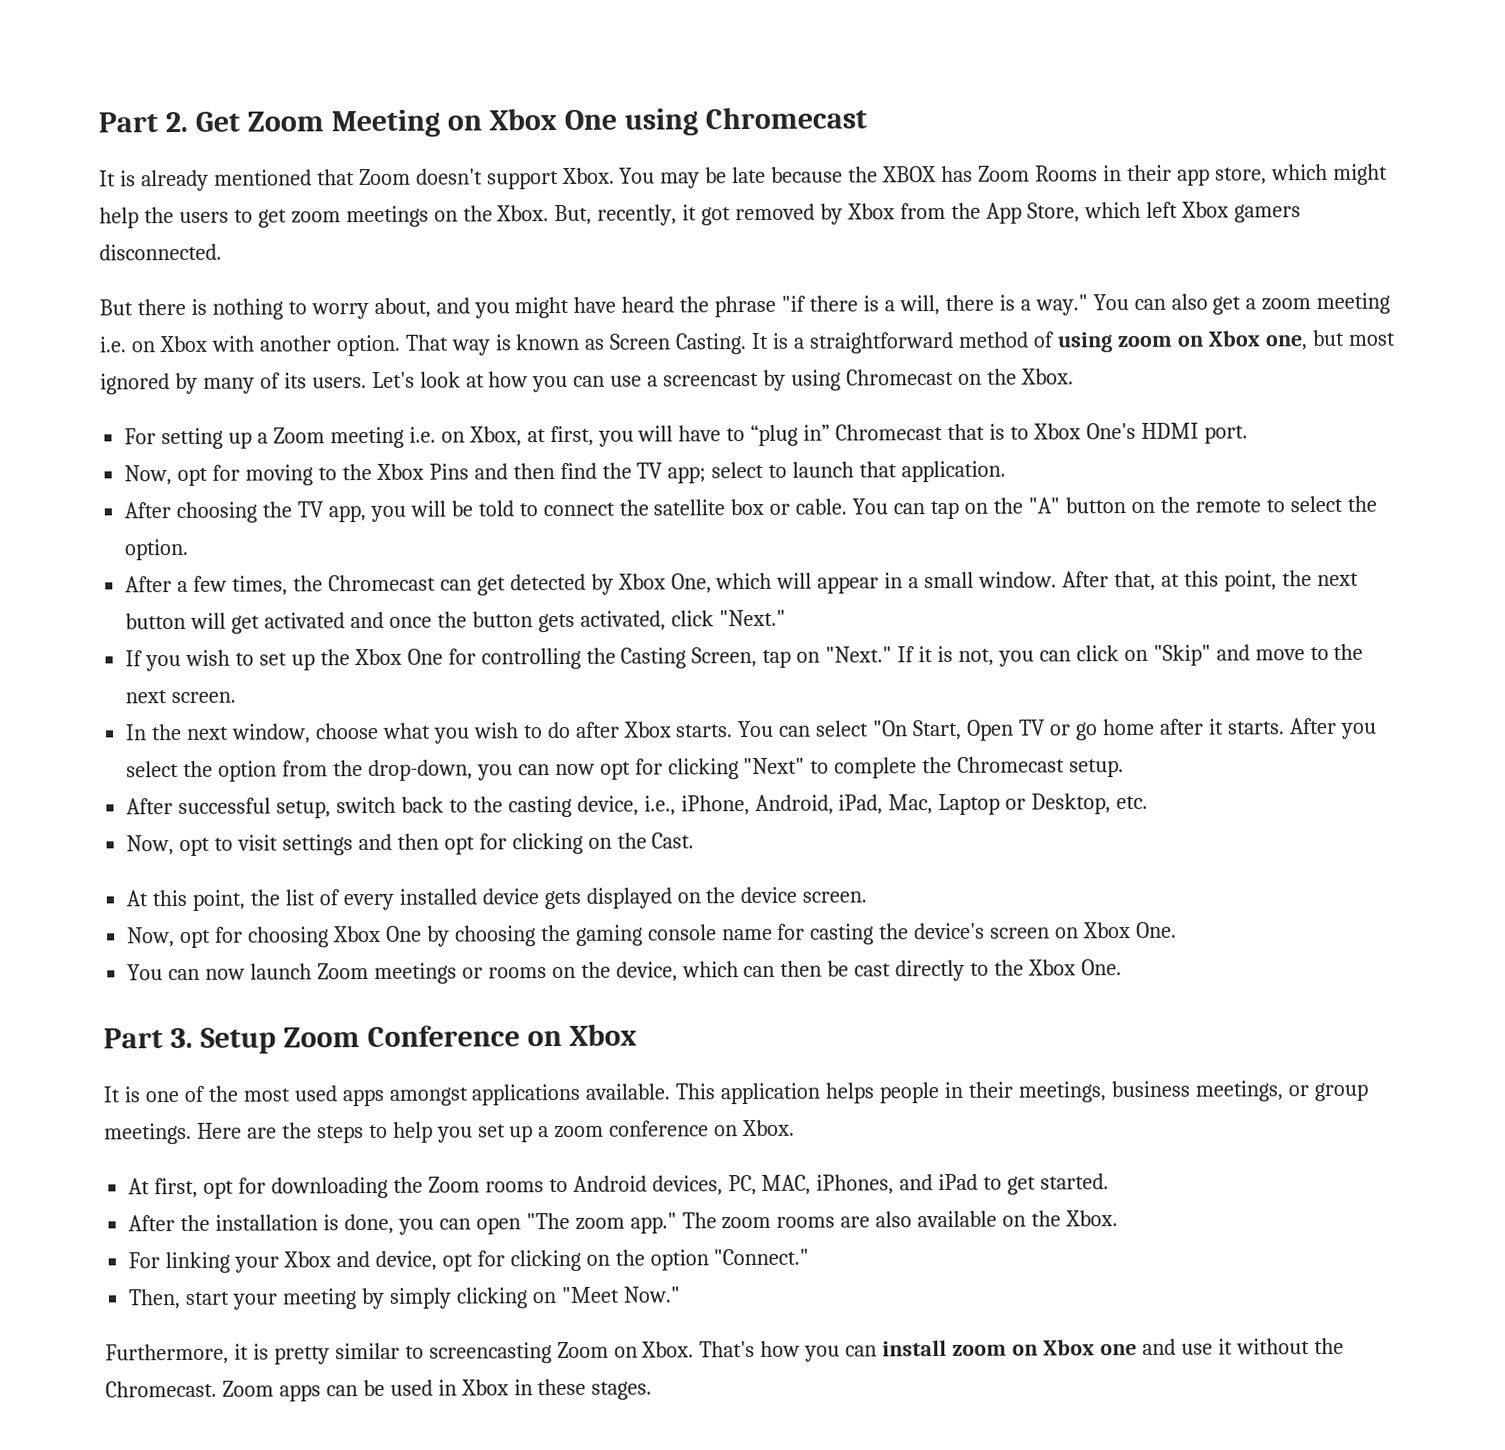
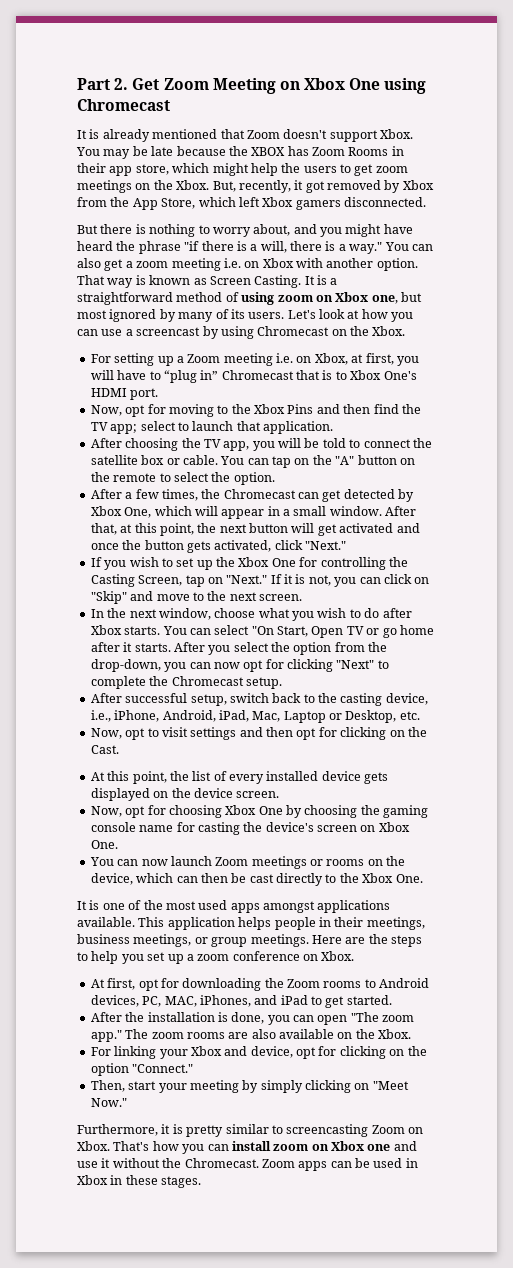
[103,1023,637,1054] // Part 3. Setup Zoom Conference on Xbox -> (423, 878) none

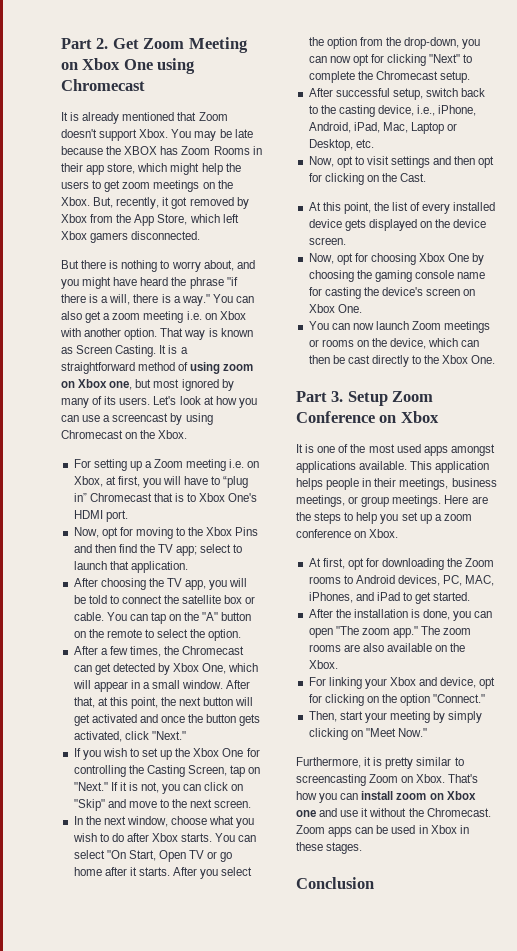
(423, 878) none -> [296,391,434,406] [296,411,439,423] // Part 3. Setup Zoom Conference on Xbox
(202, 1182) none -> [296,877,374,889] // Conclusion

